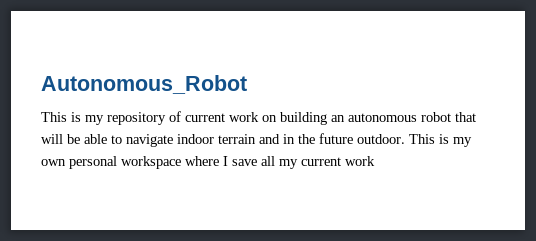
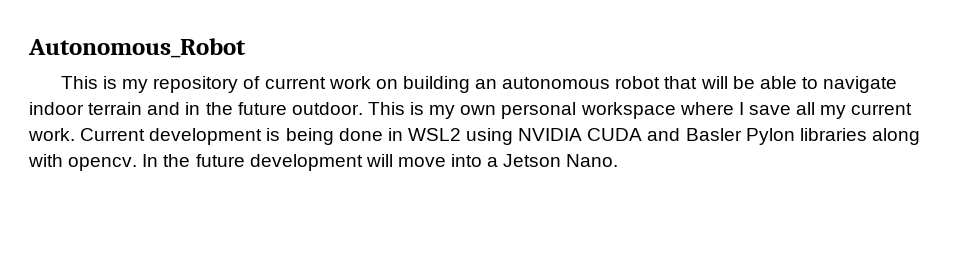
[345,156,375,166] work -> [28,128,920,145] [28,154,619,171] work. Current development is being done in WSL2 using NVIDIA CUDA and Basler Pylon libraries along with opencv. In the future development will move into a Jetson Nano.

